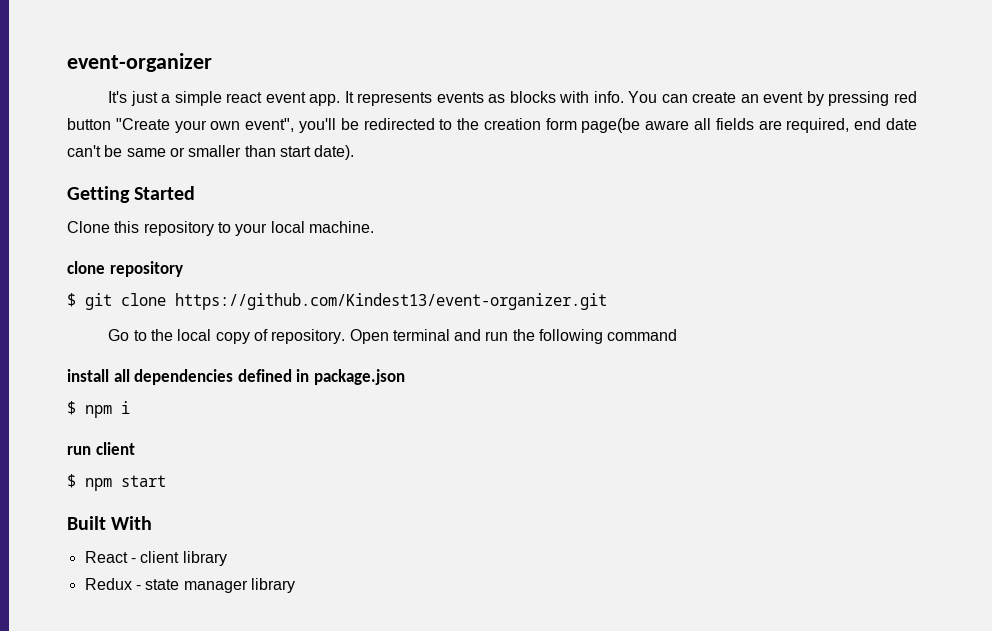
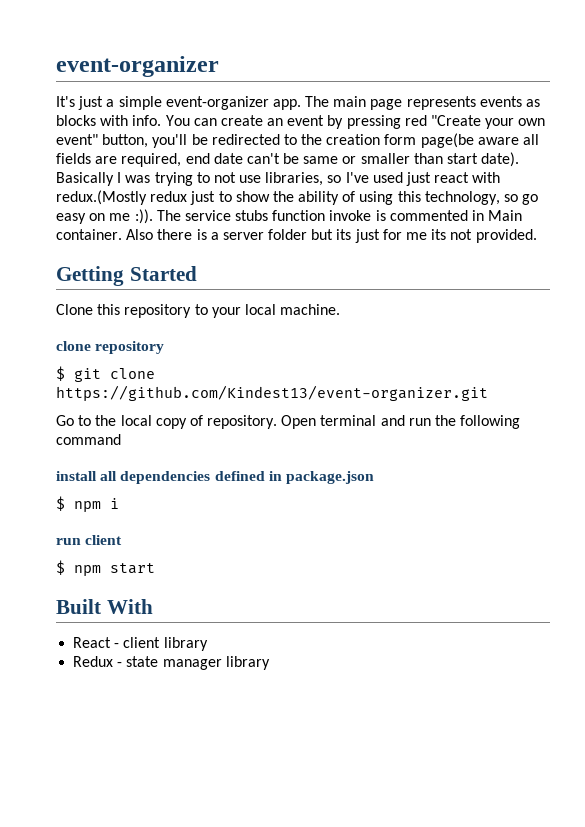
[226,91,354,106] react event app. It -> [165,96,403,110] event-organizer app. The main page
[67,118,111,130] button -> (427, 120) none
[245,118,295,132] event", -> [56,134,149,148] event" button,
(355, 152) none -> [56,172,501,186] [56,190,539,205] [56,209,523,224] [56,229,537,243] Basically I was trying to not use libraries, so I've used just react with redux.(Mostly redux just to show the ability of using this technology, so go easy on me :)). The service stubs function invoke is commented in Main container. Also there is a server folder but its just for me its not provided.

